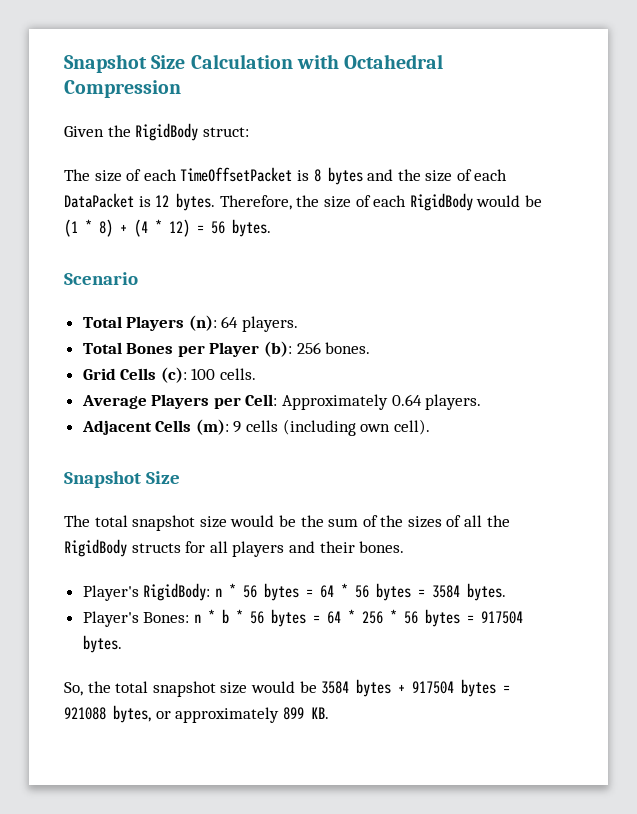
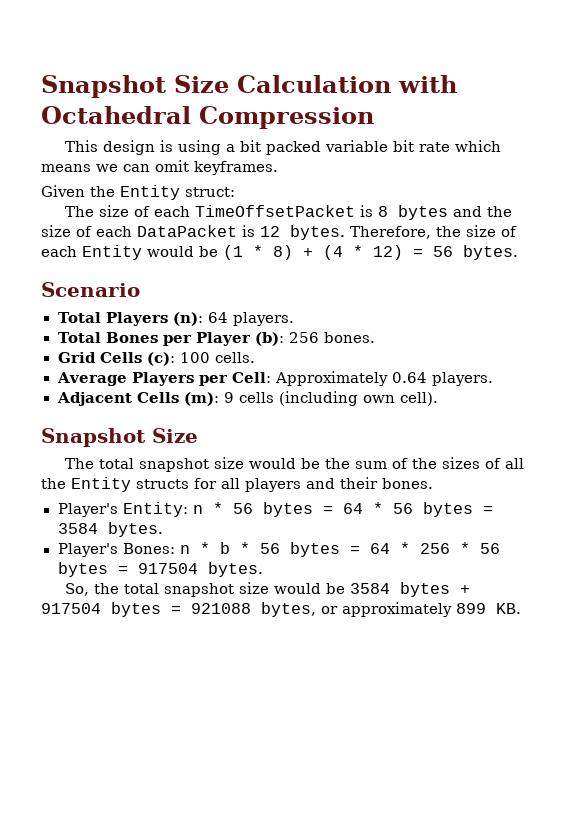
(181, 89) none -> [64,140,501,155] [41,160,278,175] // This design is using a bit packed variable bit rate which means we can omit keyframes.
[135,123,199,141] RigidBody -> [120,185,180,200] Entity
[409,193,473,211] RigidBody -> [82,245,142,260] Entity
[64,539,127,557] RigidBody -> [71,477,131,492] Entity
[143,583,211,601] RigidBody: -> [122,502,188,517] Entity:

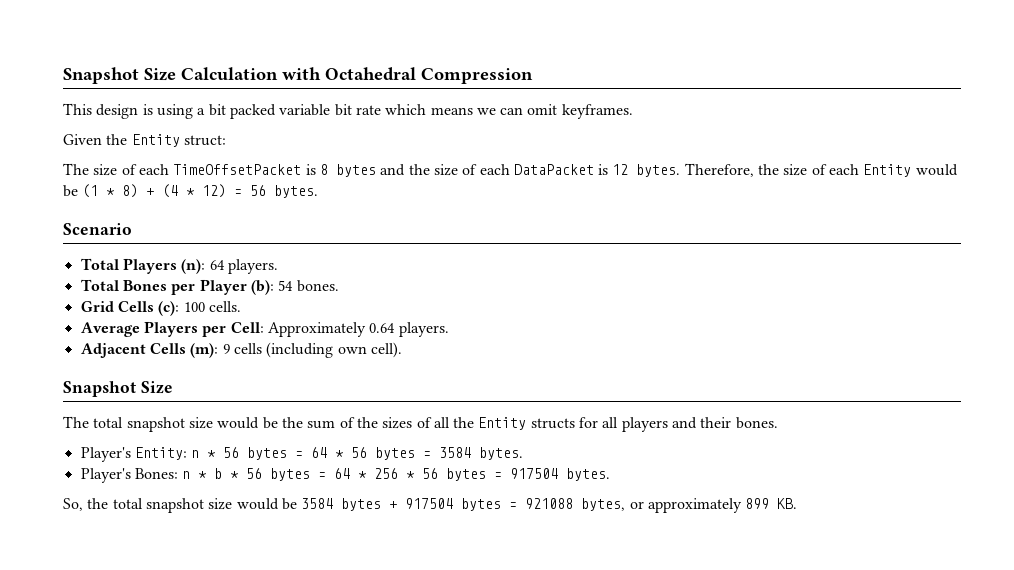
[289,332,320,343] 256 -> [278,280,294,291] 54

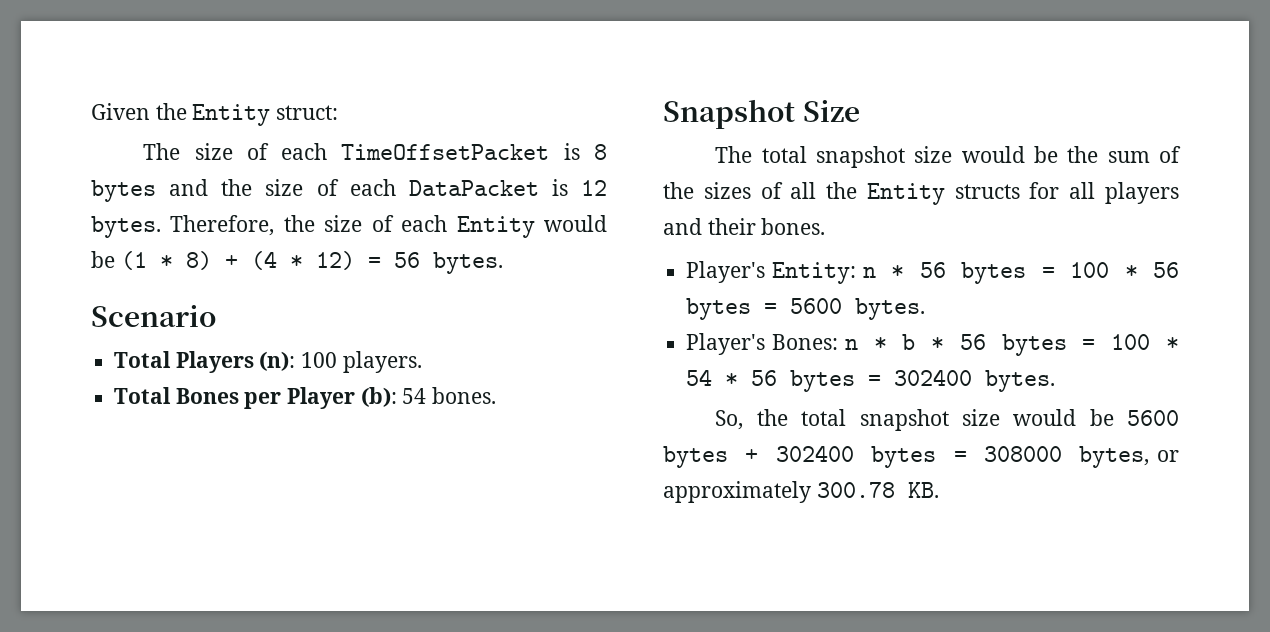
[63,67,533,84] [63,103,633,119] Snapshot Size Calculation with Octahedral Compression // This design is using a bit packed variable bit rate which means we can omit keyframes. // -> (91, 111) none
[209,260,225,270] 64 -> [301,352,338,368] 100
[80,301,241,316] [80,321,449,337] [80,342,402,358] // Grid Cells (c): 100 cells. // Average Players per Cell: Approximately 0.64 players. // Adjacent Cells (m): 9 cells (including own cell). -> (497, 395) none
[311,447,472,460] 64 * 56 bytes = 3584 -> [1070,262,1179,278] [686,298,843,320] 100 * 56 bytes = 5600
[334,468,559,481] 64 * 256 * 56 bytes = 917504 -> [1111,334,1179,350] [686,369,973,392] 100 * 54 * 56 bytes = 302400
[301,498,334,509] 3584 -> [1127,410,1179,426] 5600
[405,498,574,511] 917504 bytes = 921088 -> [775,445,1063,468] 302400 bytes = 308000
[745,498,770,509] 899 -> [816,482,895,498] 300.78

